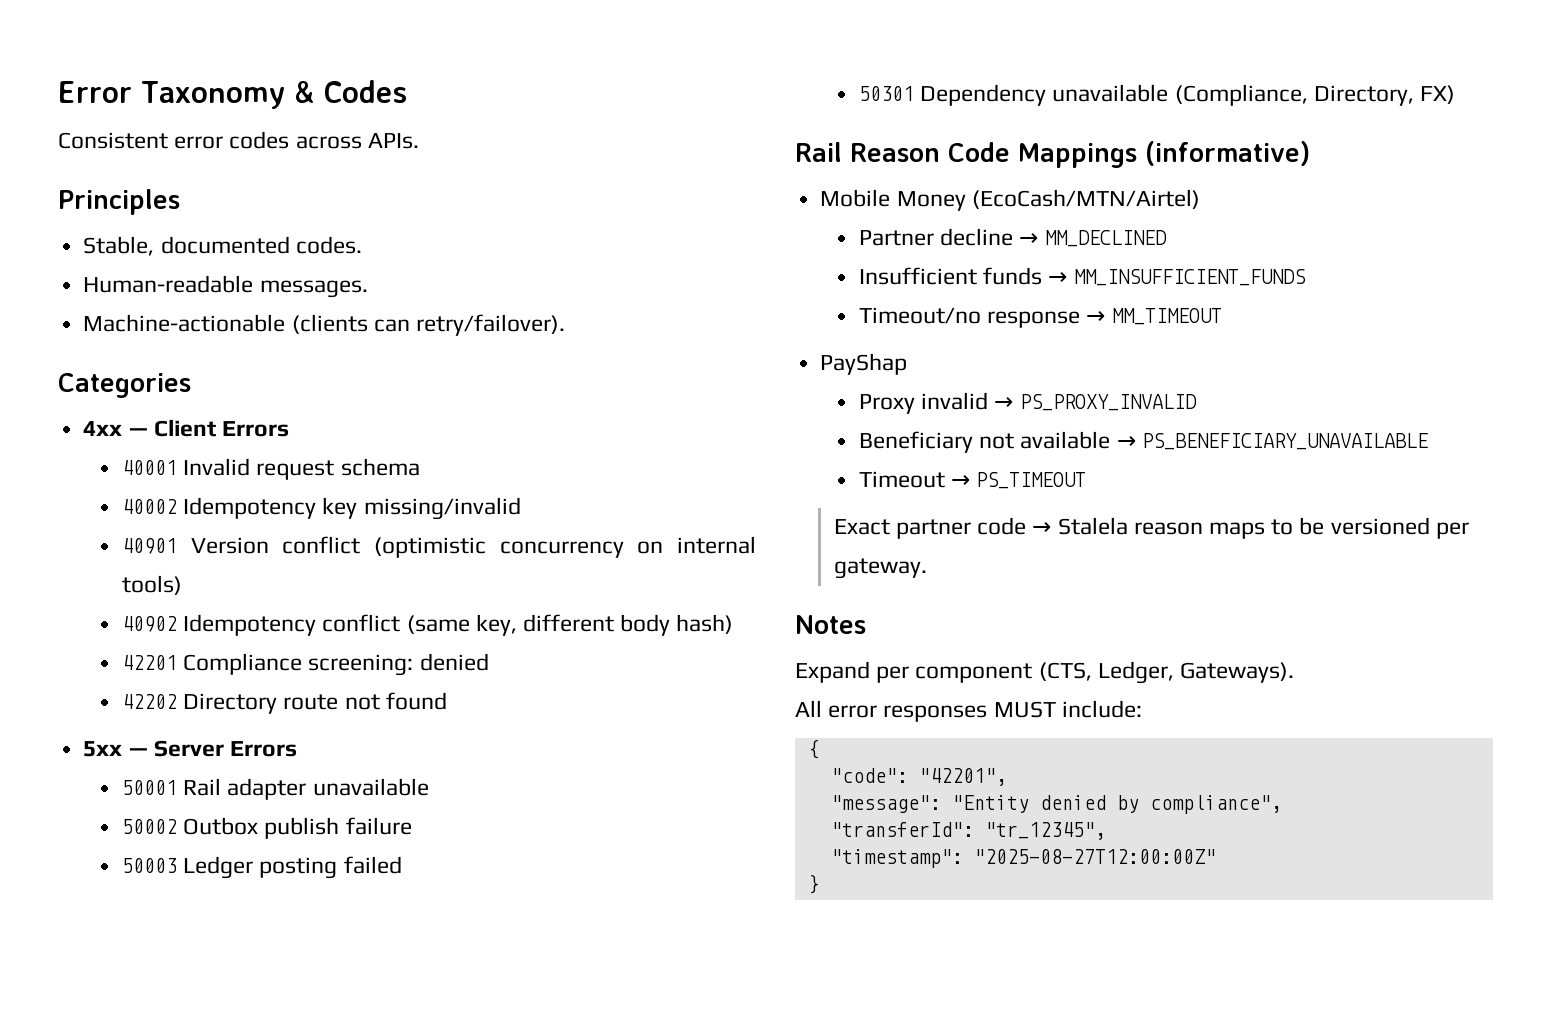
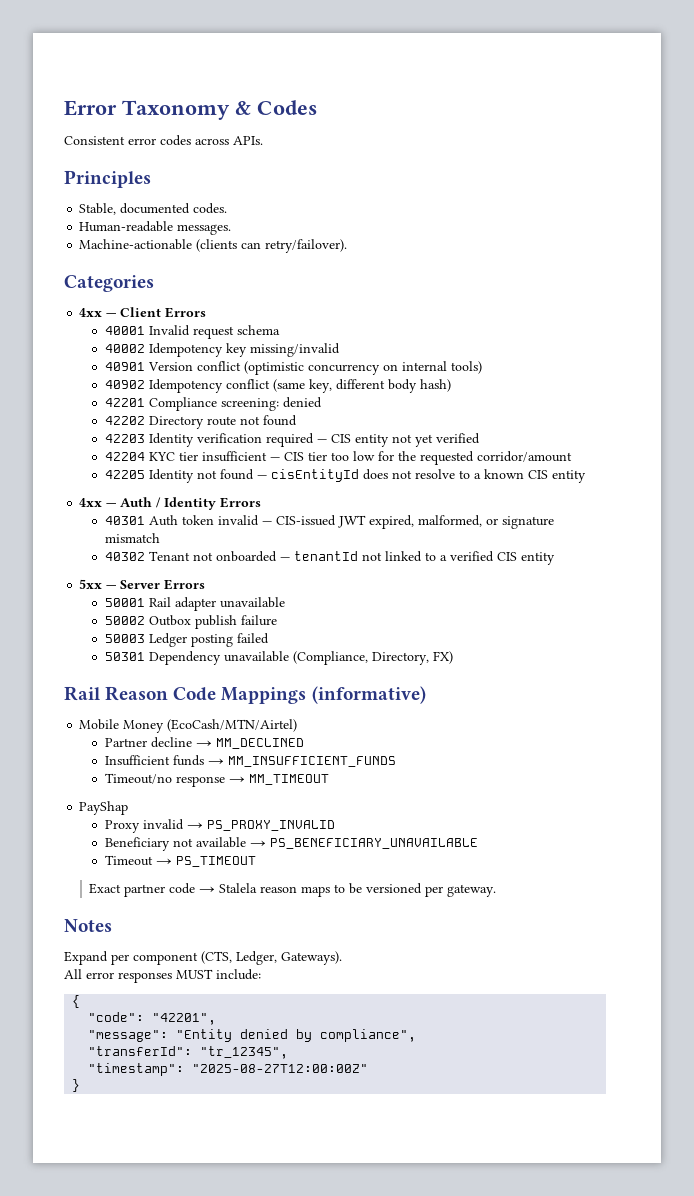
(447, 701) none -> [104,433,480,447] [104,451,572,465] [104,469,586,483] [79,497,262,510] [104,515,554,529] [104,533,160,543] [104,551,555,565] // 42203 Identity verification required — CIS entity not yet verified // 42204 KYC tier insufficient — CIS tier too low for the requested corridor/amount // 42205 Identity not found — cisEntityId does not resolve to a known CIS entity // 4xx — Auth / Identity Errors // 40301 Auth token invalid — CIS-issued JWT expired, malformed, or signature mismatch // 40302 Tenant not onboarded — tenantId not linked to a verified CIS entity

